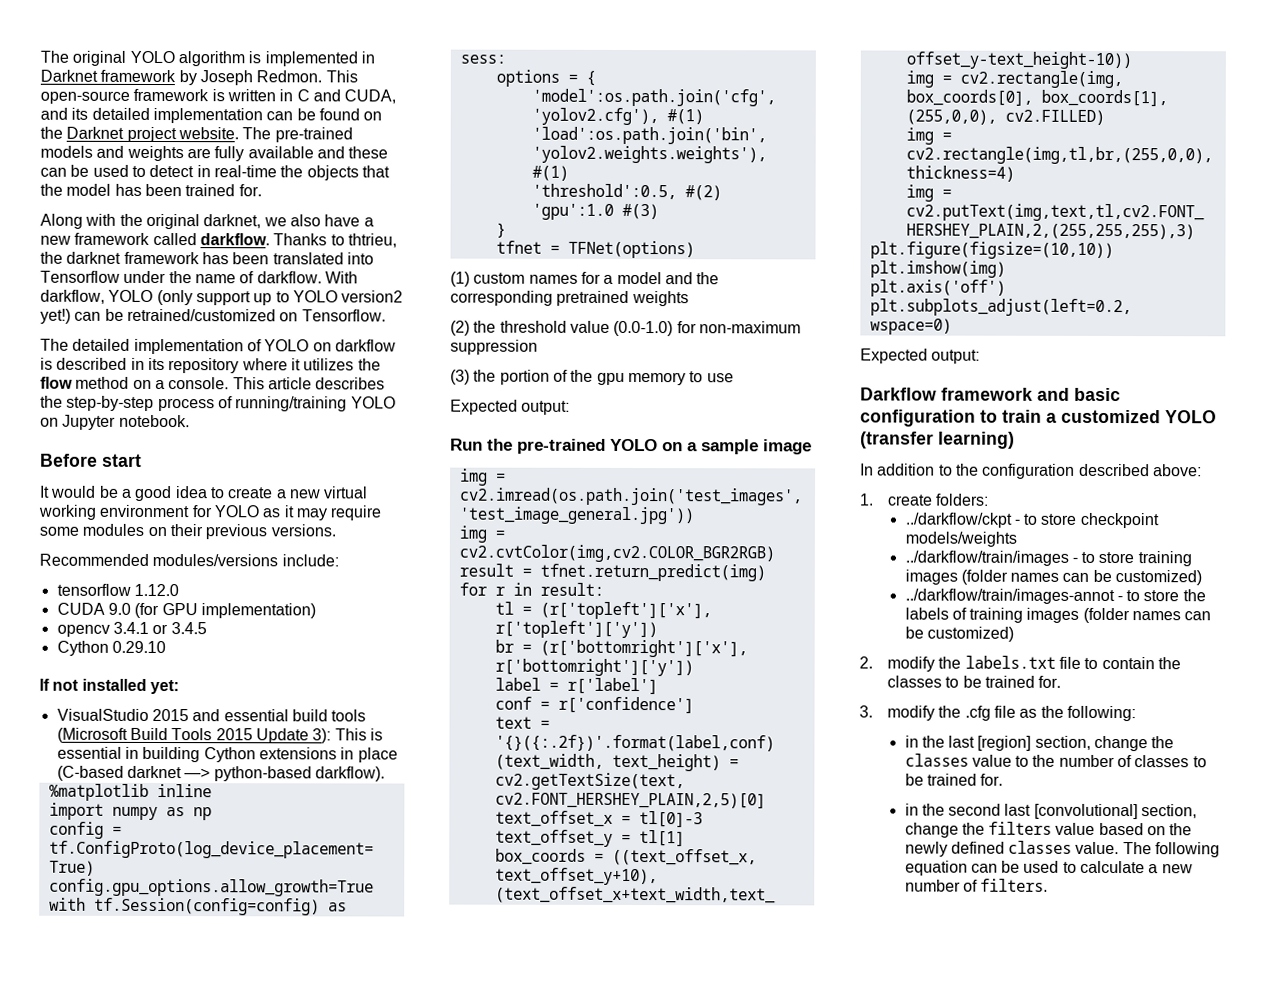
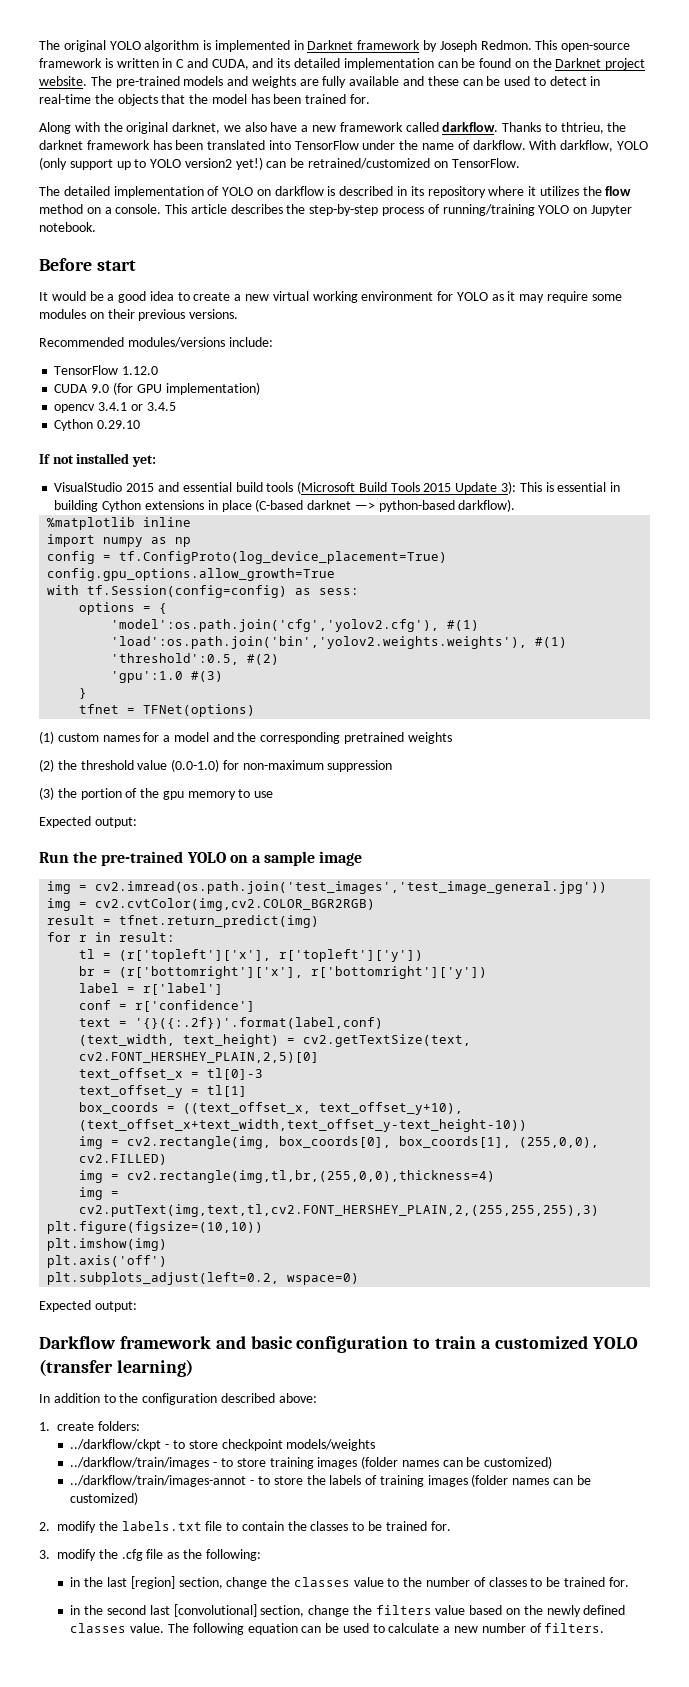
[40,270,120,283] Tensorflow -> [294,140,359,150] TensorFlow
[301,309,386,322] Tensorflow. -> [451,158,520,168] TensorFlow.
[56,583,131,596] tensorflow -> [54,365,119,375] TensorFlow

